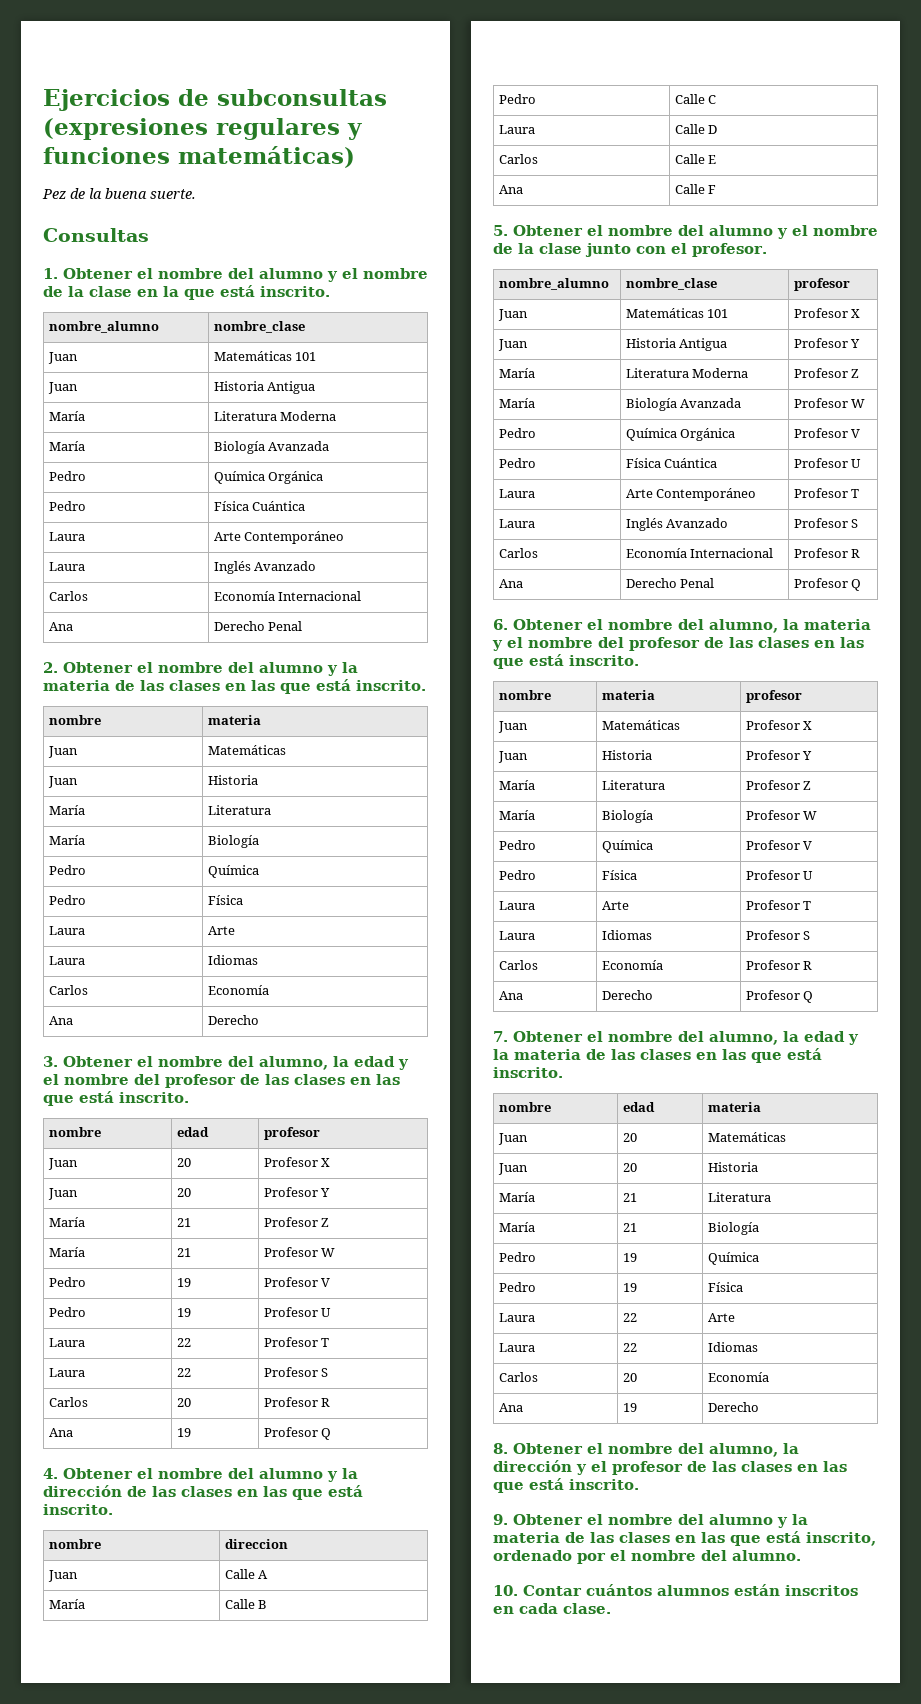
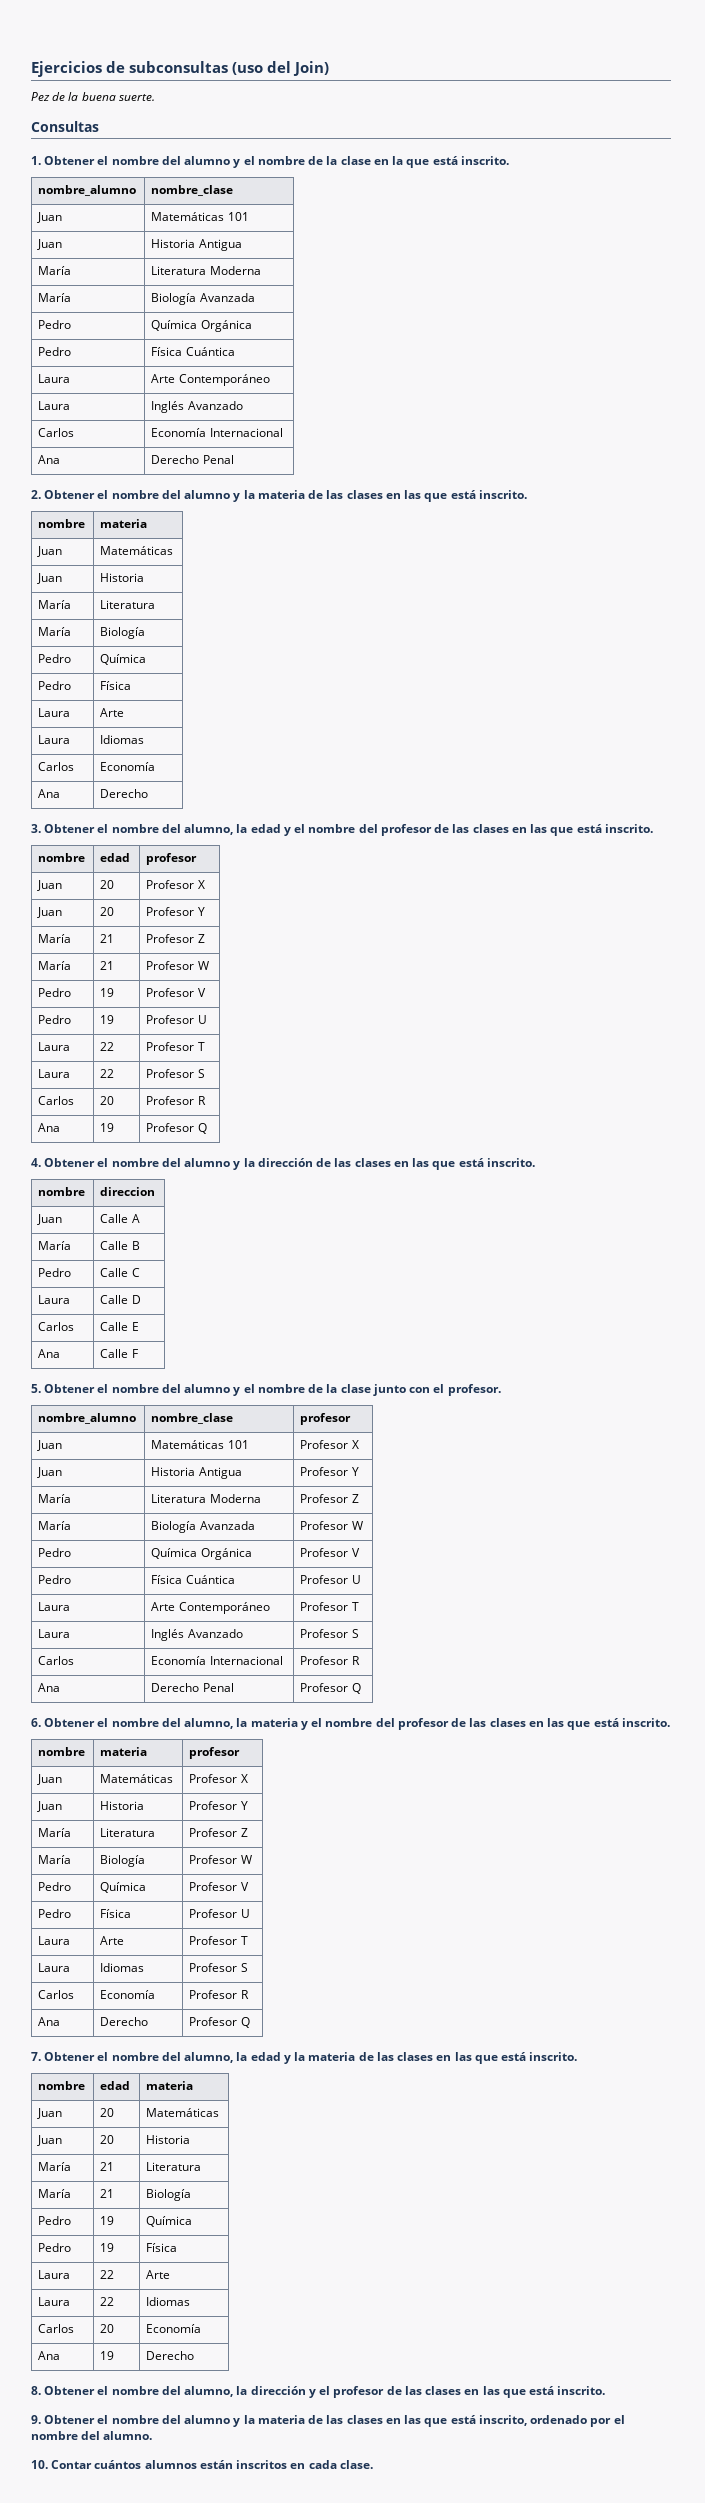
[43,118,362,140] [43,146,355,168] (expresiones regulares y funciones matemáticas) -> [232,61,330,76] (uso del Join)

